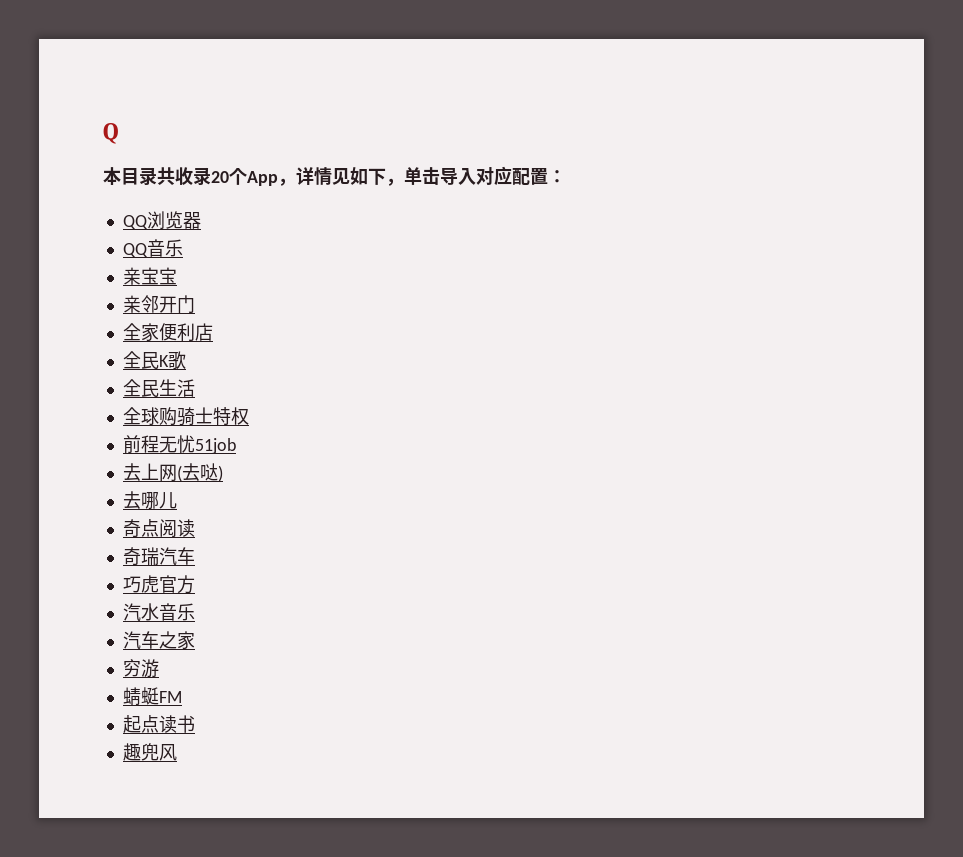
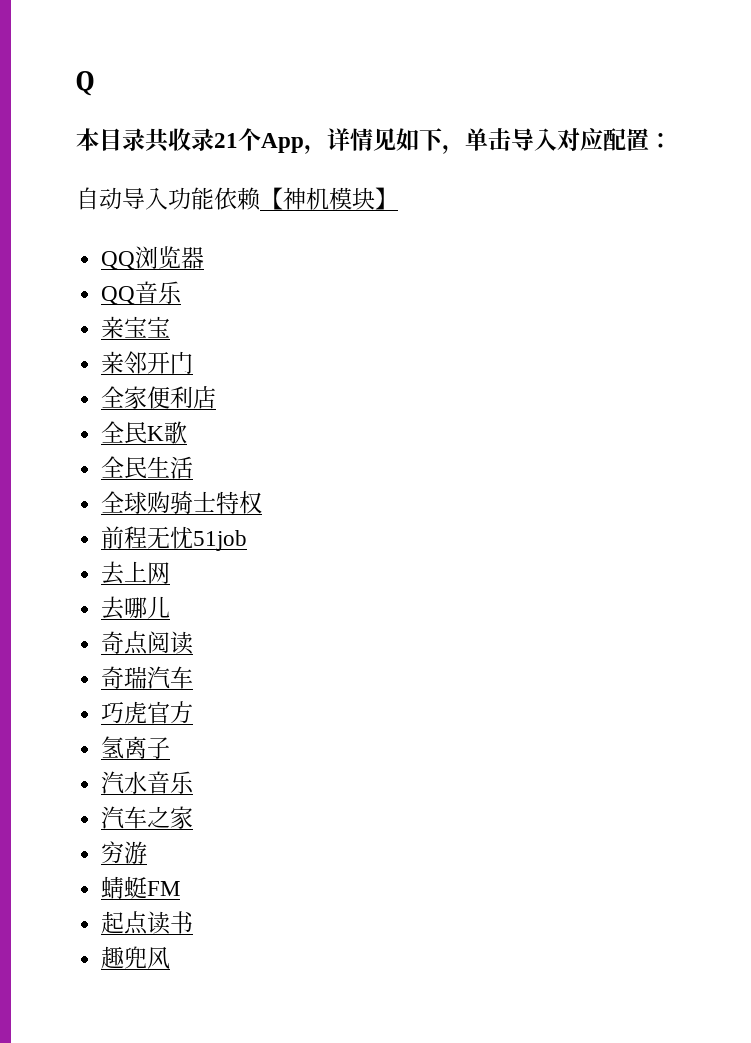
[211,171,229,183] 20 -> [214,133,238,148] 21
(566, 176) none -> [76,187,398,211] // 自动导入功能依赖【神机模块】
[176,463,223,482] (去哒) -> (171, 573) none
(195, 584) none -> [101,736,171,759] // 氢离子

